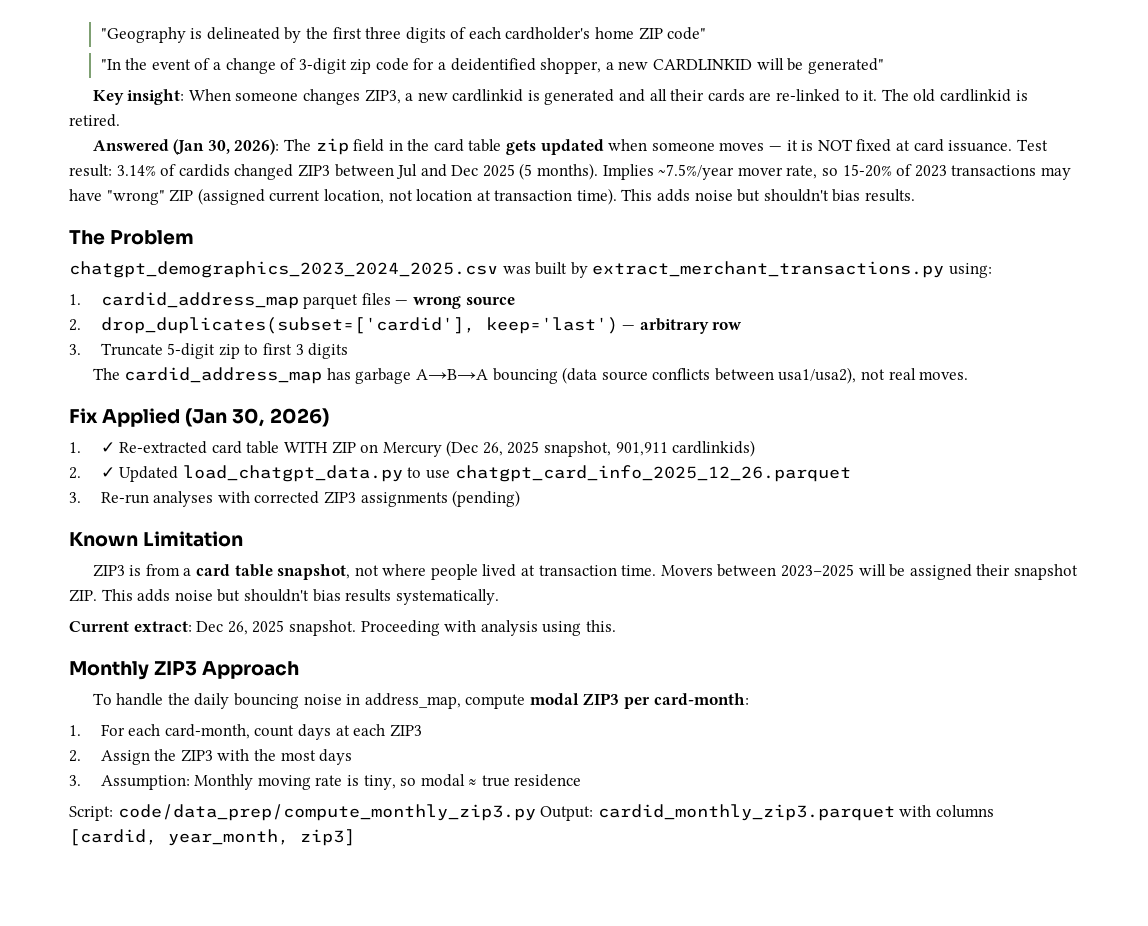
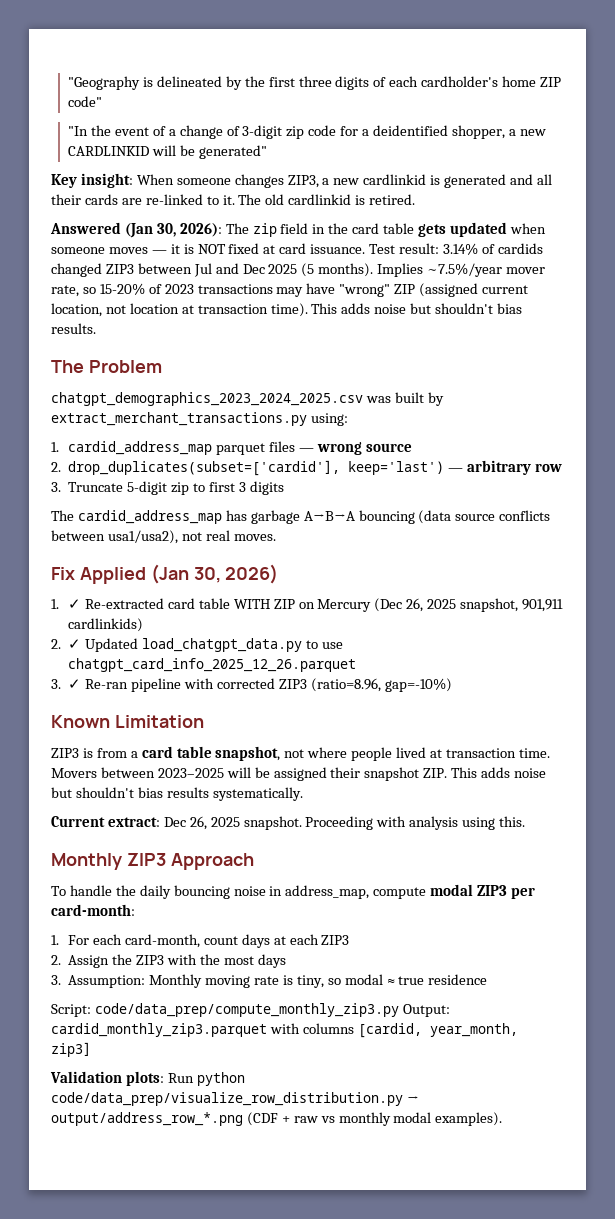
[100,491,214,507] Re-run analyses -> [68,678,182,692] ✓ Re-ran pipeline
[360,490,521,507] assignments (pending) -> [310,678,452,692] (ratio=8.96, gap=-10%)
(355, 837) none -> [50,1071,245,1086] [51,1092,419,1106] [51,1112,503,1126] // Validation plots: Run python code/data_prep/visualize_row_distribution.py → output/address_row_*.png (CDF + raw vs monthly modal examples).

